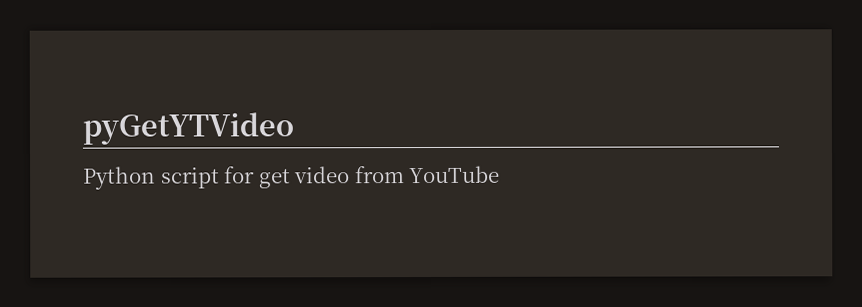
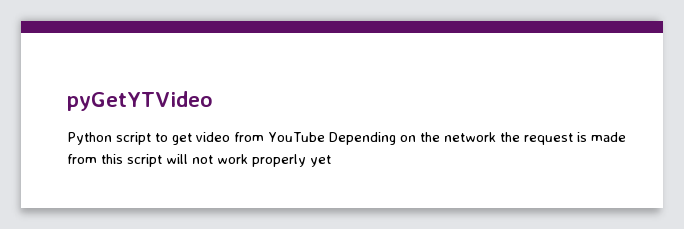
[224,166,256,184] for -> [155,133,168,142] to
(501, 174) none -> [328,132,626,145] [67,154,331,167] Depending on the network the request is made from this script will not work properly yet

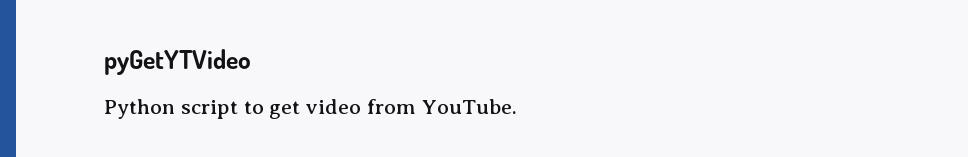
[268,132,626,145] [67,154,331,167] YouTube Depending on the network the request is made from this script will not work properly yet -> [421,99,517,114] YouTube.

